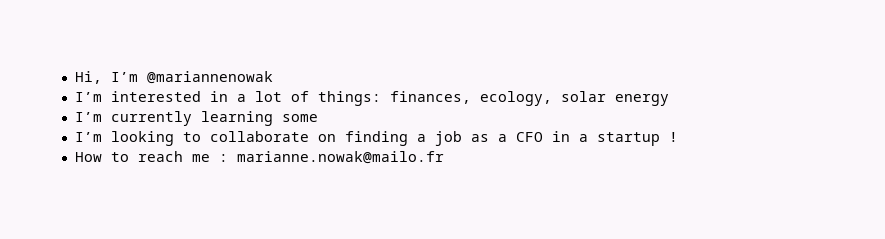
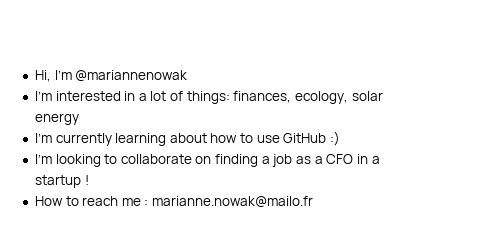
[281,114,318,122] some -> [169,131,341,146] about how to use GitHub :)

